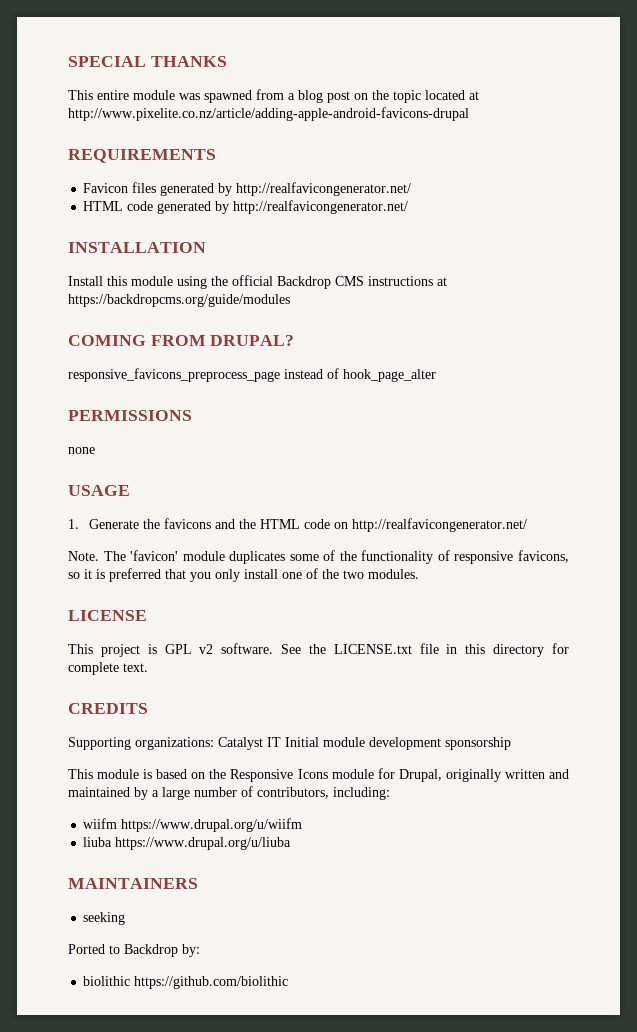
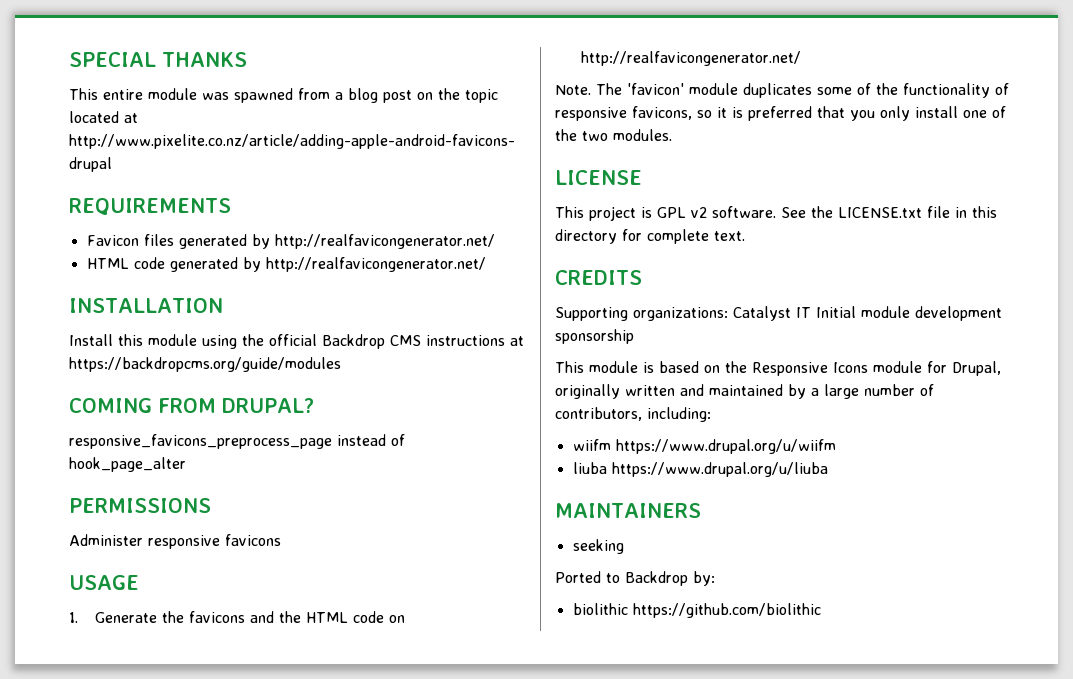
[68,447,95,454] // none -> [69,534,281,549] // Administer responsive favicons

